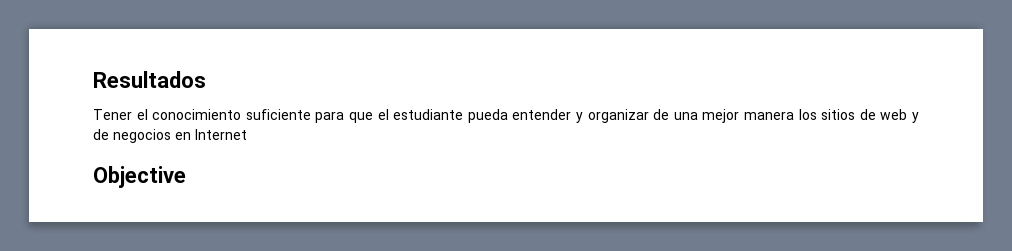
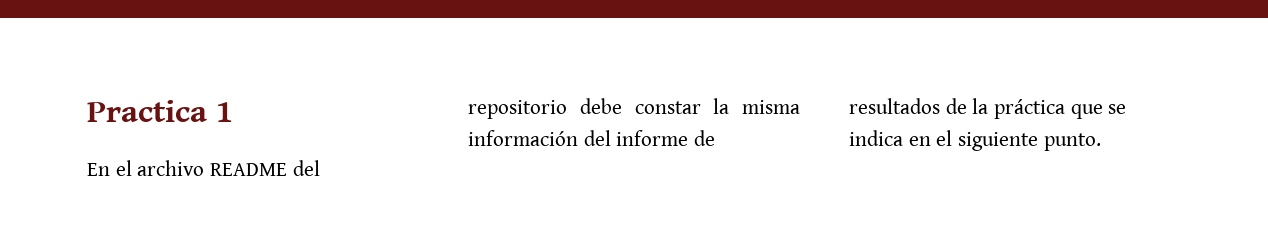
[93,71,206,88] [93,109,920,123] [93,129,247,143] [93,166,186,188] Resultados // Tener el conocimiento suficiente para que el estudiante pueda entender y organizar de una mejor manera los sitios de web y de negocios en Internet // Objective -> [87,100,233,122] [87,160,320,176] [468,98,800,119] [468,130,716,146] [849,98,1127,119] [849,130,1101,151] Practica 1 // En el archivo README del repositorio debe constar la misma información del informe de resultados de la práctica que se indica en el siguiente punto.

